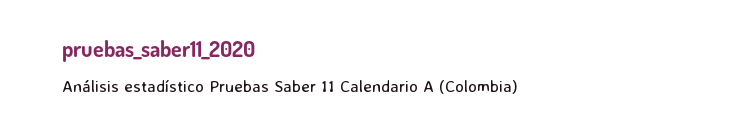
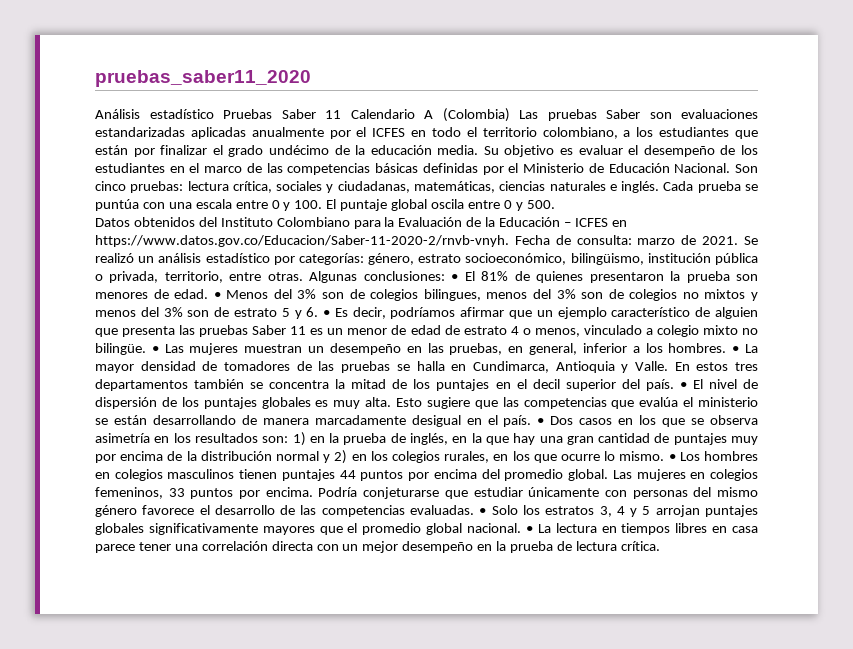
(518, 87) none -> [519,109,758,121] [95,127,758,139] [95,145,758,157] [95,163,759,175] [95,181,759,193] [95,199,555,211] [95,217,627,229] [95,235,759,247] [95,253,758,265] [95,271,758,283] [95,289,758,301] [95,307,758,319] [95,325,758,337] [95,343,759,355] [95,361,758,373] [95,379,758,391] [95,397,758,409] [95,415,759,427] [95,432,758,446] [95,450,758,464] [95,469,759,481] [95,487,759,499] [95,505,758,517] [95,523,759,535] [95,541,660,553] Las pruebas Saber son evaluaciones estandarizadas aplicadas anualmente por el ICFES en todo el territorio colombiano, a los estudiantes que están por finalizar el grado undécimo de la educación media. Su objetivo es evaluar el desempeño de los estudiantes en el marco de las competencias básicas definidas por el Ministerio de Educación Nacional. Son cinco pruebas: lectura crítica, sociales y ciudadanas, matemáticas, ciencias naturales e inglés. Cada prueba se puntúa con una escala entre 0 y 100. El puntaje global oscila entre 0 y 500. // Datos obtenidos del Instituto Colombiano para la Evaluación de la Educación – ICFES en https://www.datos.gov.co/Educacion/Saber-11-2020-2/rnvb-vnyh. Fecha de consulta: marzo de 2021. Se realizó un análisis estadístico por categorías: género, estrato socioeconómico, bilingüismo, institución pública o privada, territorio, entre otras. Algunas conclusiones: • El 81% de quienes presentaron la prueba son menores de edad. • Menos del 3% son de colegios bilingues, menos del 3% son de colegios no mixtos y menos del 3% son de estrato 5 y 6. • Es decir, podríamos afirmar que un ejemplo característico de alguien que presenta las pruebas Saber 11 es un menor de edad de estrato 4 o menos, vinculado a colegio mixto no bilingüe. • Las mujeres muestran un desempeño en las pruebas, en general, inferior a los hombres. • La mayor densidad de tomadores de las pruebas se halla en Cundimarca, Antioquia y Valle. En estos tres departamentos también se concentra la mitad de los puntajes en el decil superior del país. • El nivel de dispersión de los puntajes globales es muy alta. Esto sugiere que las competencias que evalúa el ministerio se están desarrollando de manera marcadamente desigual en el país. • Dos casos en los que se observa asimetría en los resultados son: 1) en la prueba de inglés, en la que hay una gran cantidad de puntajes muy por encima de la distribución normal y 2) en los colegios rurales, en los que ocurre lo mismo. • Los hombres en colegios masculinos tienen puntajes 44 puntos por encima del promedio global. Las mujeres en colegios femeninos, 33 puntos por encima. Podría conjeturarse que estudiar únicamente con personas del mismo género favorece el desarrollo de las competencias evaluadas. • Solo los estratos 3, 4 y 5 arrojan puntajes globales significativamente mayores que el promedio global nacional. • La lectura en tiempos libres en casa parece tener una correlación directa con un mejor desempeño en la prueba de lectura crítica.

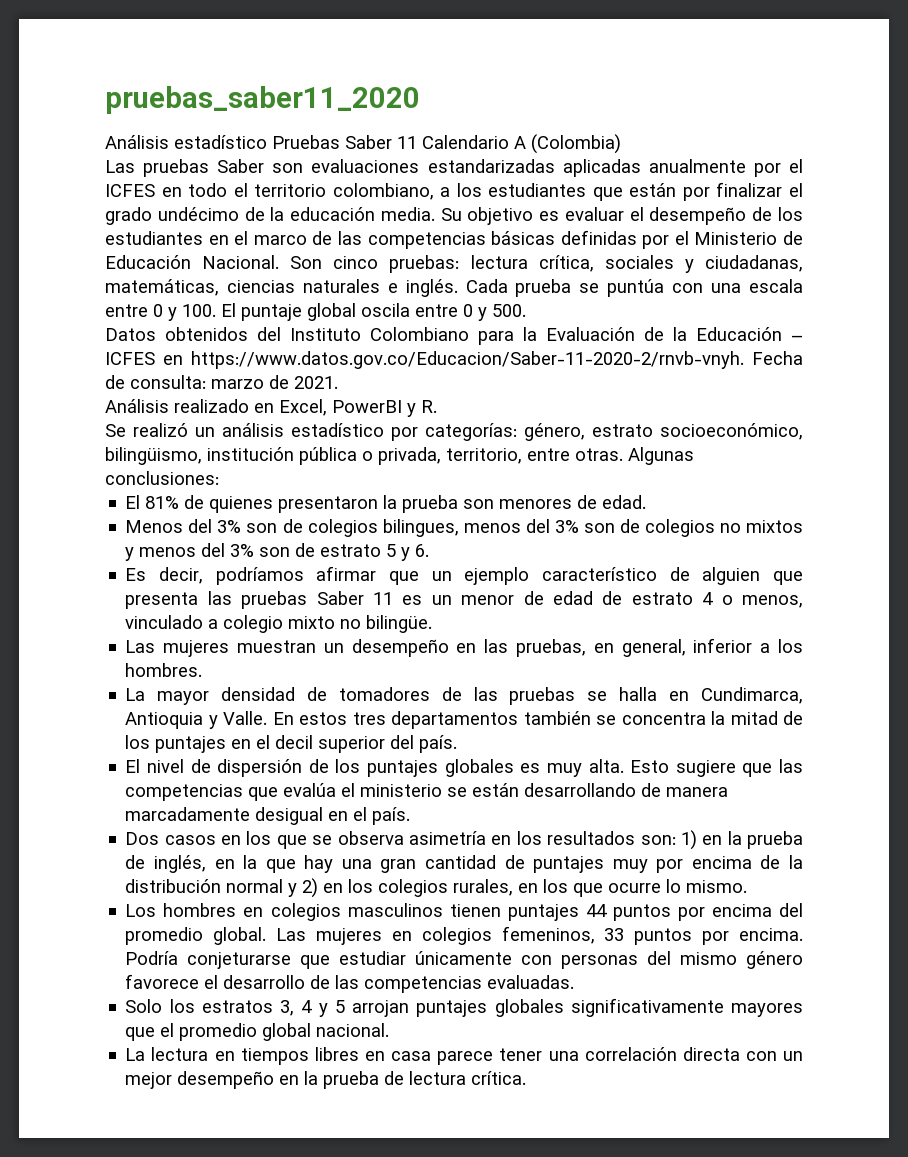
(510, 115) none -> (621, 144) //
(739, 240) none -> [105,399,437,417] // Análisis realizado en Excel, PowerBI y R. //
[451,274,459,281] • -> (219, 478) //
[213,292,221,299] • -> (647, 502) //
[323,310,331,317] • -> (430, 550) //
[151,346,159,353] • -> (433, 624) //
[732,346,740,353] • -> (203, 670) //
[679,382,687,389] • -> (458, 744) //
[537,418,545,425] • -> (411, 816) //
[668,454,676,461] • -> (748, 886) //
[479,508,487,515] • -> (575, 982) //
[525,526,533,533] • -> (390, 1030) //

